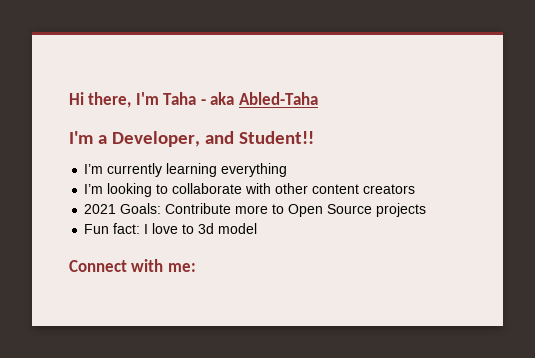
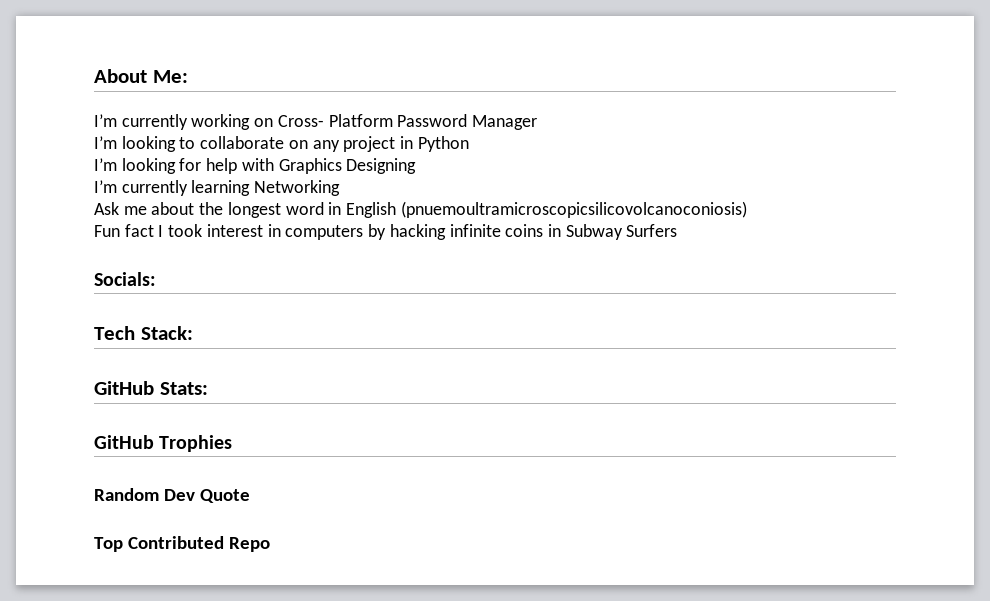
[69,92,318,108] [69,131,314,147] [84,163,288,177] [84,183,416,197] [84,203,427,217] [84,223,258,234] [69,259,196,272] Hi there, I'm Taha - aka Abled-Taha // I'm a Developer, and Student!! // I’m currently learning everything // I’m looking to collaborate with other content creators // 2021 Goals: Contribute more to Open Source projects // Fun fact: I love to 3d model // Connect with me: -> [94,69,188,83] [94,114,538,130] [94,136,469,152] [94,158,417,174] [94,180,341,196] [94,201,747,218] [94,224,678,240] [94,272,156,286] [94,326,193,340] [94,381,208,395] [94,435,233,452] [94,488,250,503] [94,536,270,552] About Me: // I’m currently working on Cross- Platform Password Manager // I’m looking to collaborate on any project in Python // I’m looking for help with Graphics Designing // I’m currently learning Networking // Ask me about the longest word in English (pnuemoultramicroscopicsilicovolcanoconiosis) // Fun fact I took interest in computers by hacking infinite coins in Subway Surfers // Socials: // Tech Stack: // GitHub Stats: // GitHub Trophies // Random Dev Quote // Top Contributed Repo

